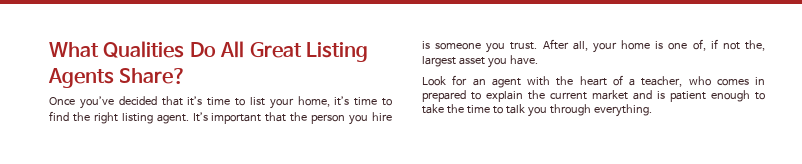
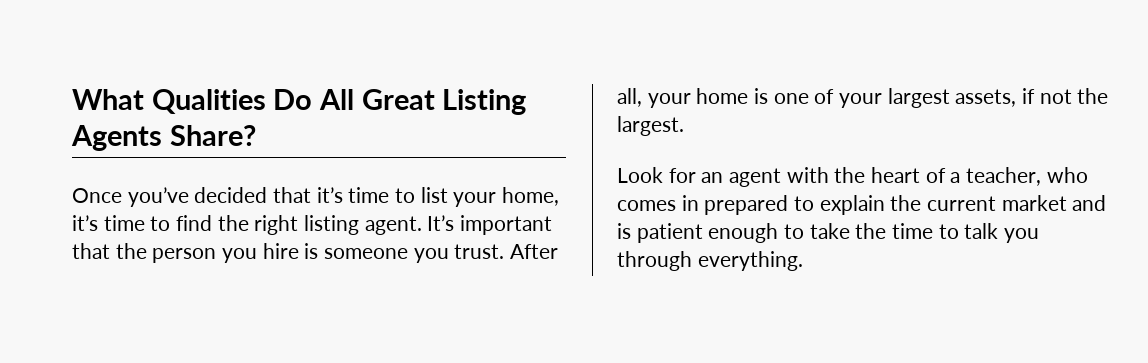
[692,39,765,51] [422,55,538,68] of, if not the, largest asset you have. -> [814,88,1109,108] [617,116,684,136] of your largest assets, if not the largest.

